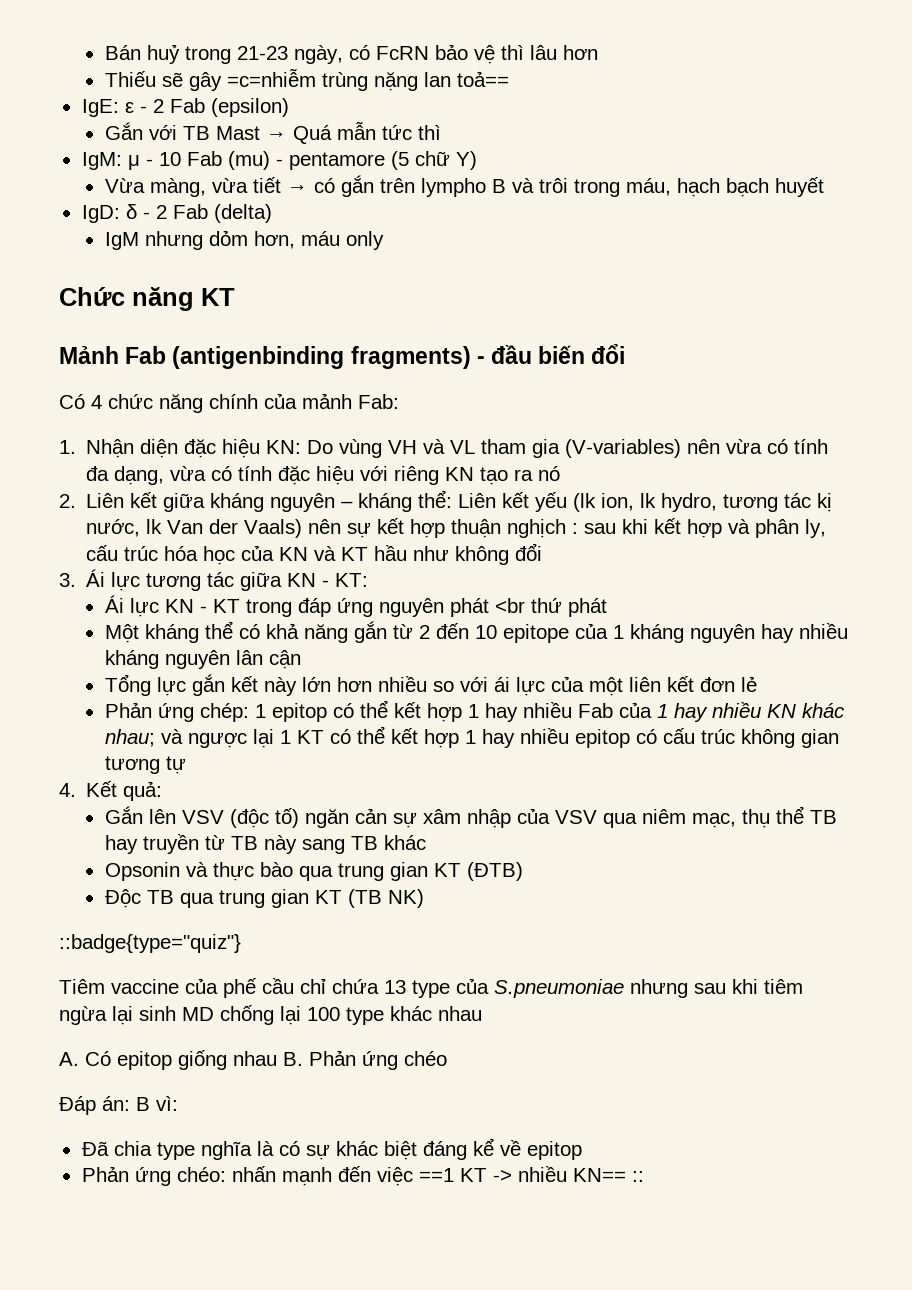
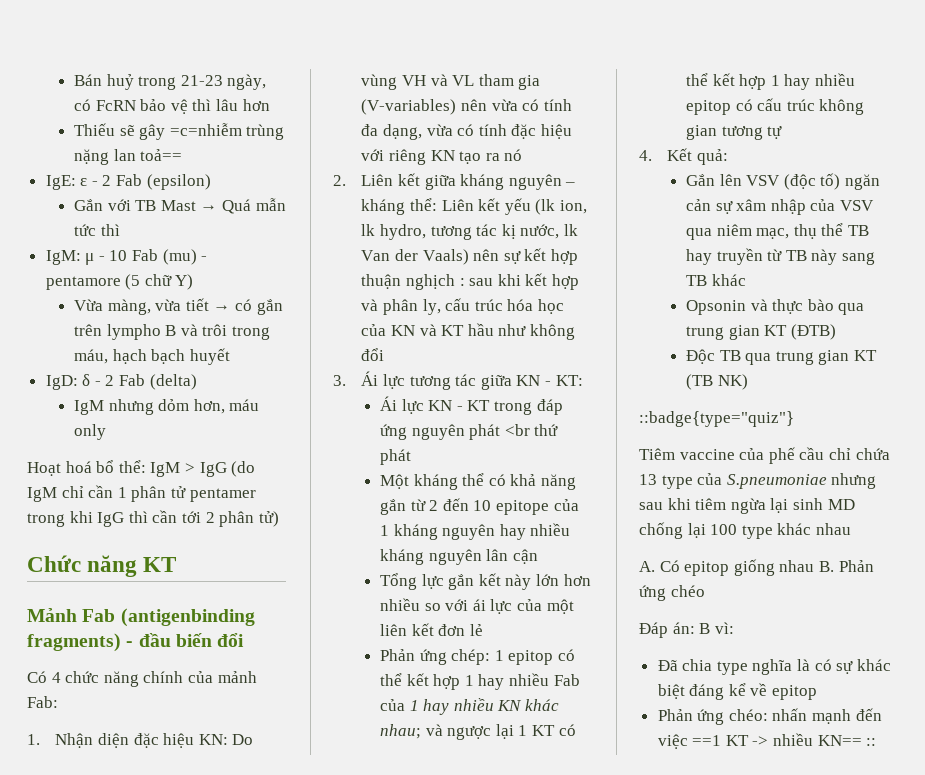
(384, 240) none -> [27,460,256,477] [27,485,256,502] [27,510,279,527] // Hoạt hoá bổ thể: IgM > IgG (do IgM chỉ cần 1 phân tử pentamer trong khi IgG thì cần tới 2 phân tử)

